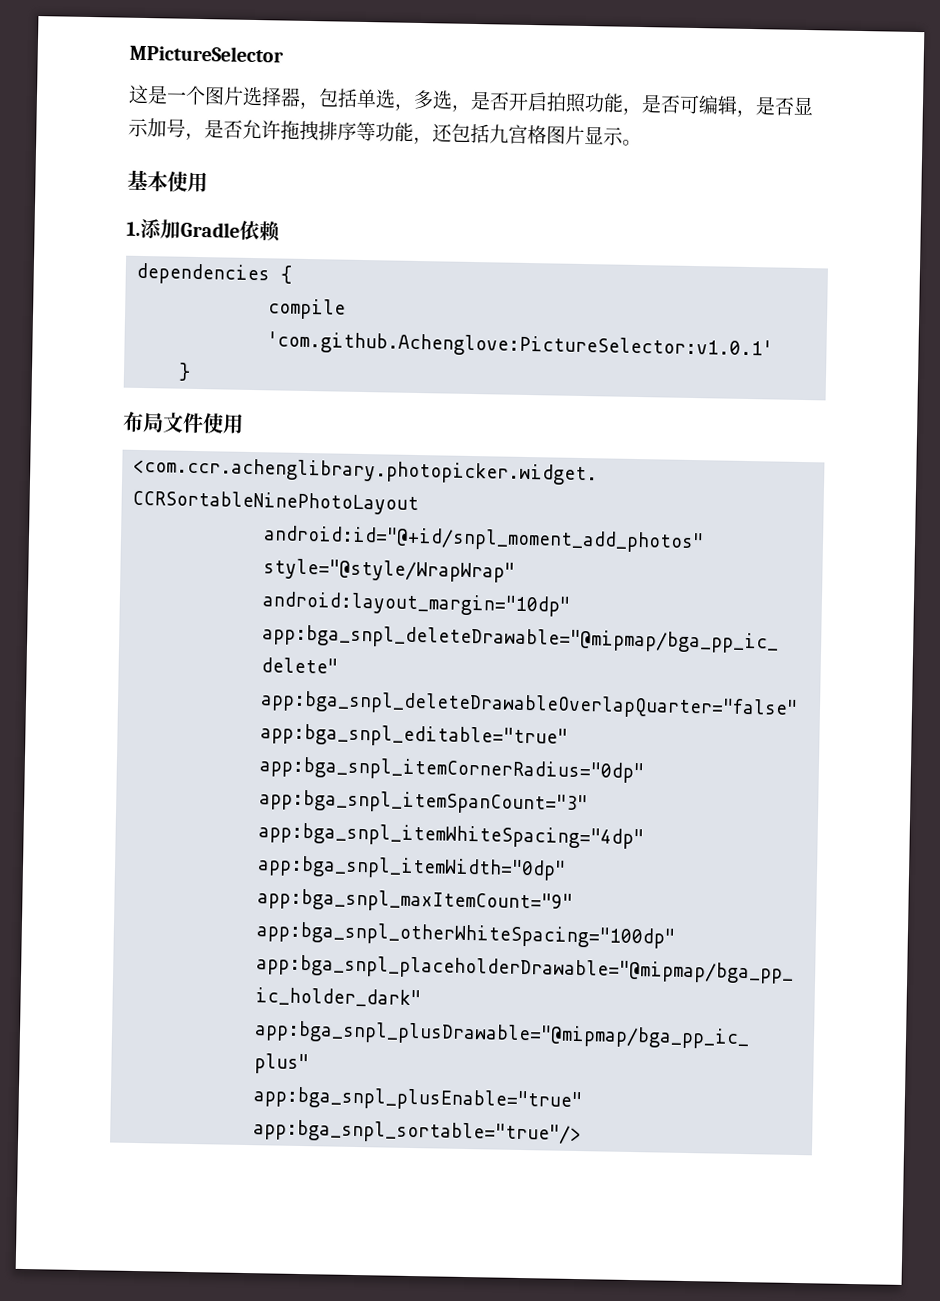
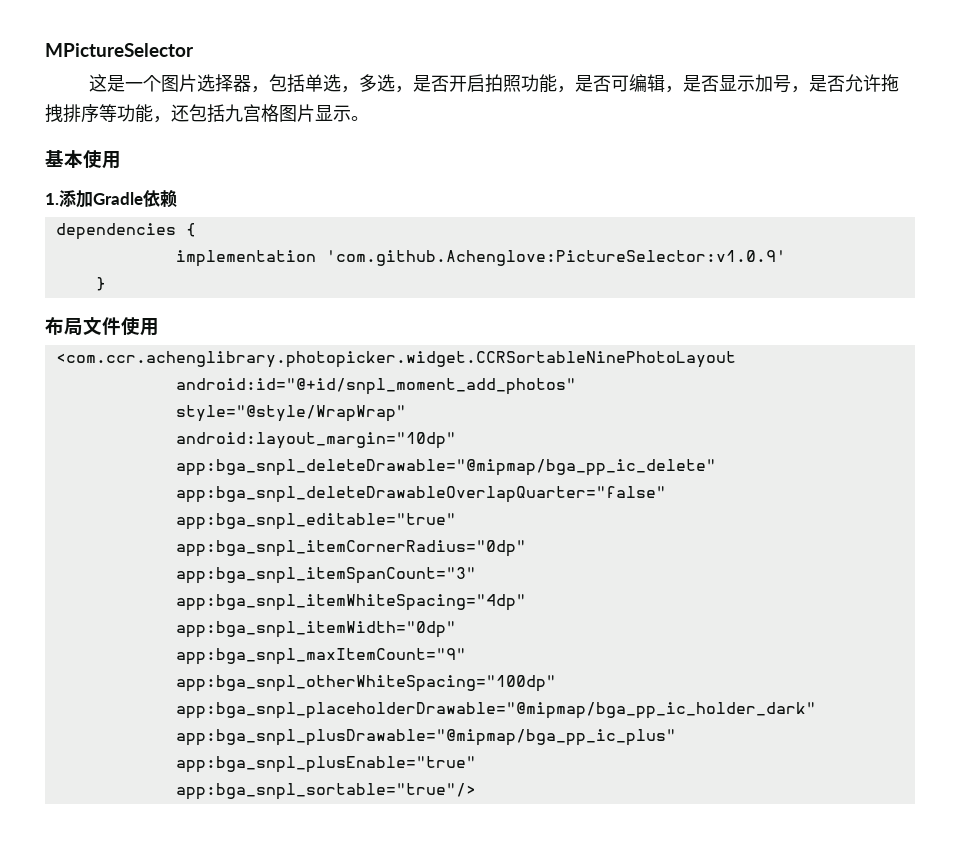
[267,298,347,320] [267,331,774,361] compile 'com.github.Achenglove:PictureSelector:v1.0.1' -> [175,250,786,267] implementation 'com.github.Achenglove:PictureSelector:v1.0.9'

